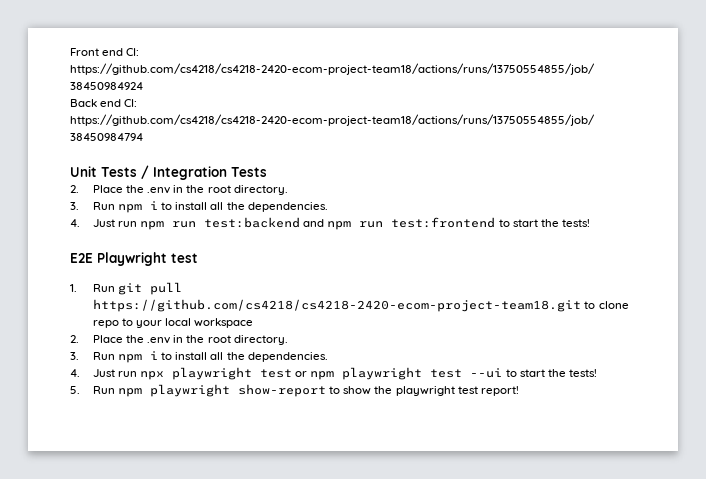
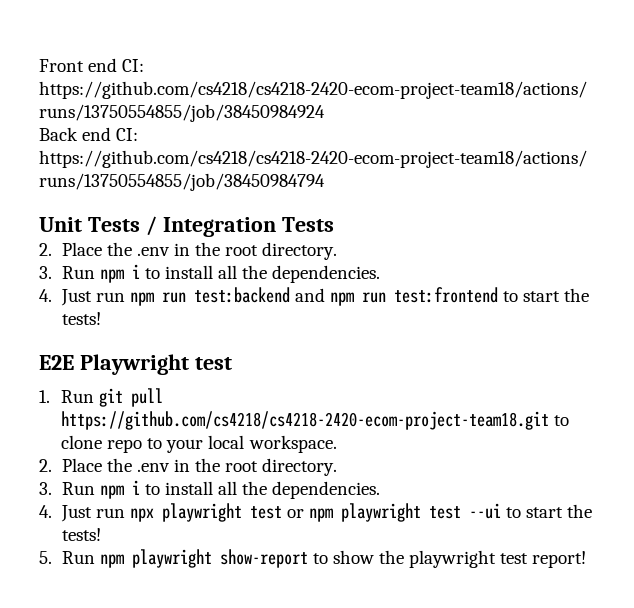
[194,318,254,328] workspace -> [248,435,337,453] workspace.

